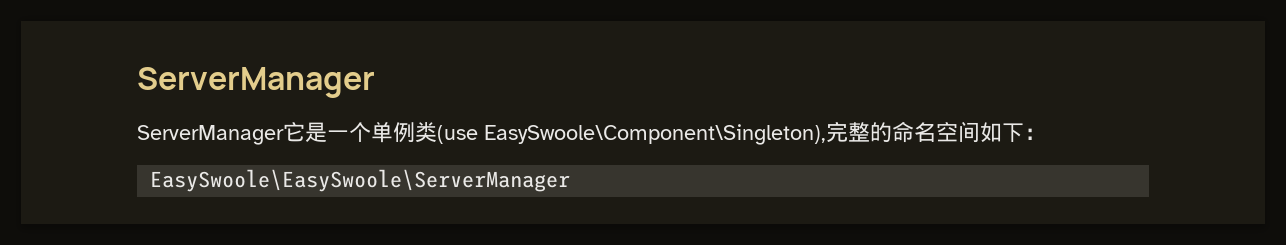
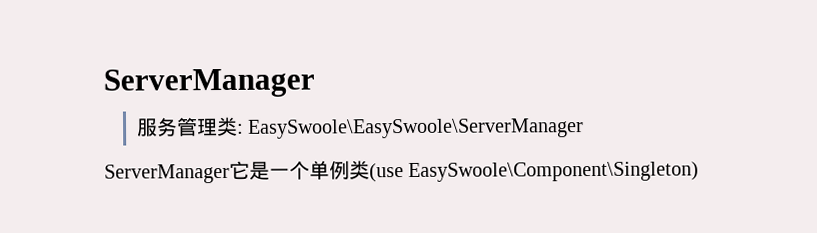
[137,67,375,98] ServerManager -> [103,68,315,98] [136,116,584,139] ServerManager // 服务管理类: EasySwoole\EasySwoole\ServerManager
[484,121,1046,145] [150,169,571,192] EasySwoole\Component\Singleton),完整的命名空间如下： // EasySwoole\EasySwoole\ServerManager -> [408,161,700,183] EasySwoole\Component\Singleton)

